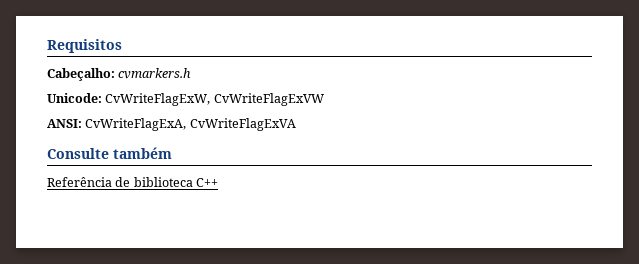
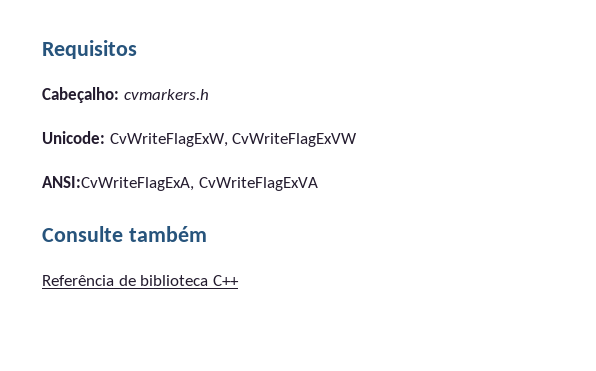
[47,118,187,131] ANSI: CvWriteFlagExA, -> [42,176,194,191] ANSI:CvWriteFlagExA,

